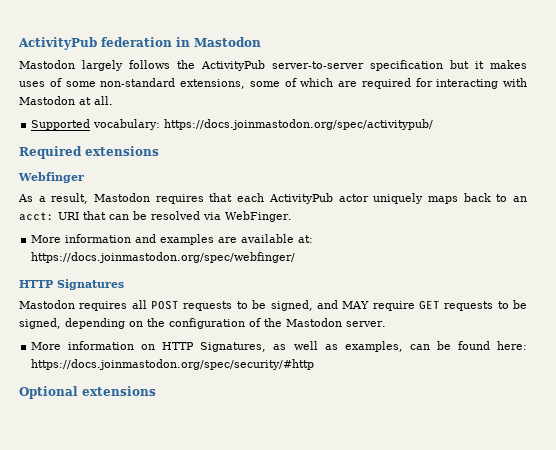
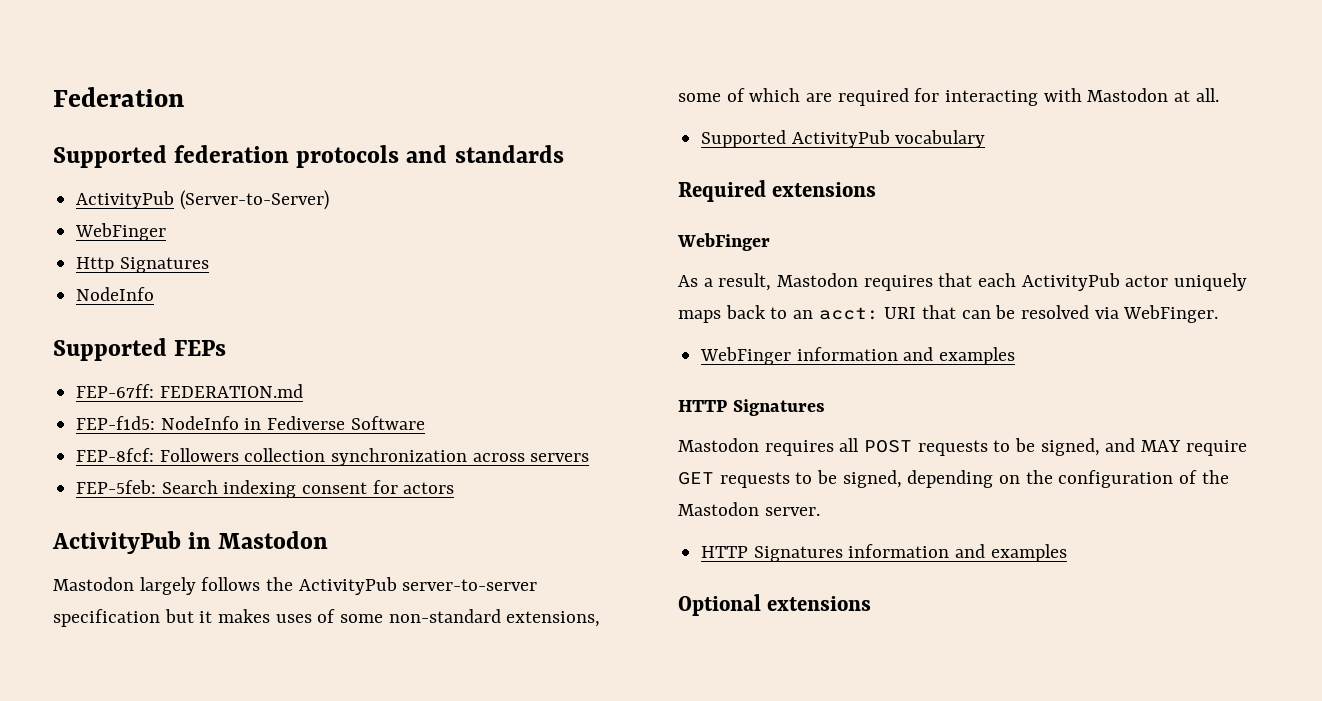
[18,37,172,50] ActivityPub federation -> [53,87,184,107] [53,145,564,168] [76,190,329,210] [75,223,167,241] [76,257,209,273] [76,287,155,301] [53,338,227,361] [76,384,303,398] [76,416,425,430] [76,448,590,466] [76,480,455,498] [52,531,181,554] Federation // Supported federation protocols and standards // ActivityPub (Server-to-Server) // WebFinger // Http Signatures // NodeInfo // Supported FEPs // FEP-67ff: FEDERATION.md // FEP-f1d5: NodeInfo in Fediverse Software // FEP-8fcf: Followers collection synchronization across servers // FEP-5feb: Search indexing consent for actors // ActivityPub
[93,119,434,130] vocabulary: https://docs.joinmastodon.org/spec/activitypub/ -> [791,130,986,148] ActivityPub vocabulary
[18,172,84,183] Webfinger -> [677,233,770,251] WebFinger
[31,234,314,245] [31,252,296,263] More information and examples are available at: https://docs.joinmastodon.org/spec/webfinger/ -> [700,347,1016,365] WebFinger information and examples
[31,341,527,352] [31,359,315,370] More information on HTTP Signatures, as well as examples, can be found here: https://docs.joinmastodon.org/spec/security/#http -> [701,544,1067,562] HTTP Signatures information and examples

